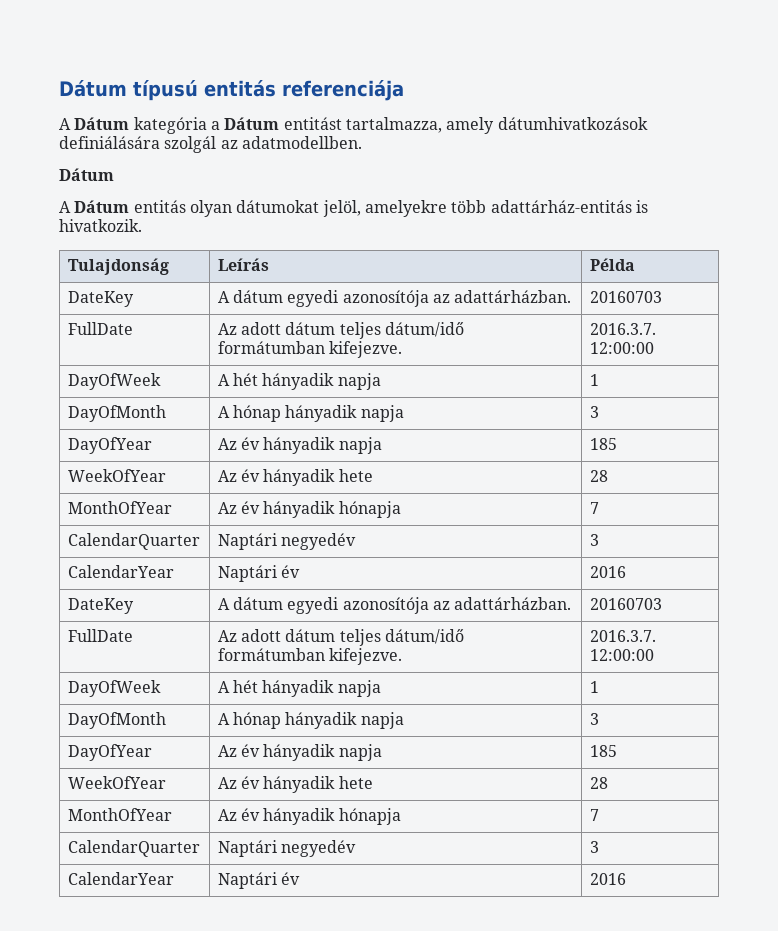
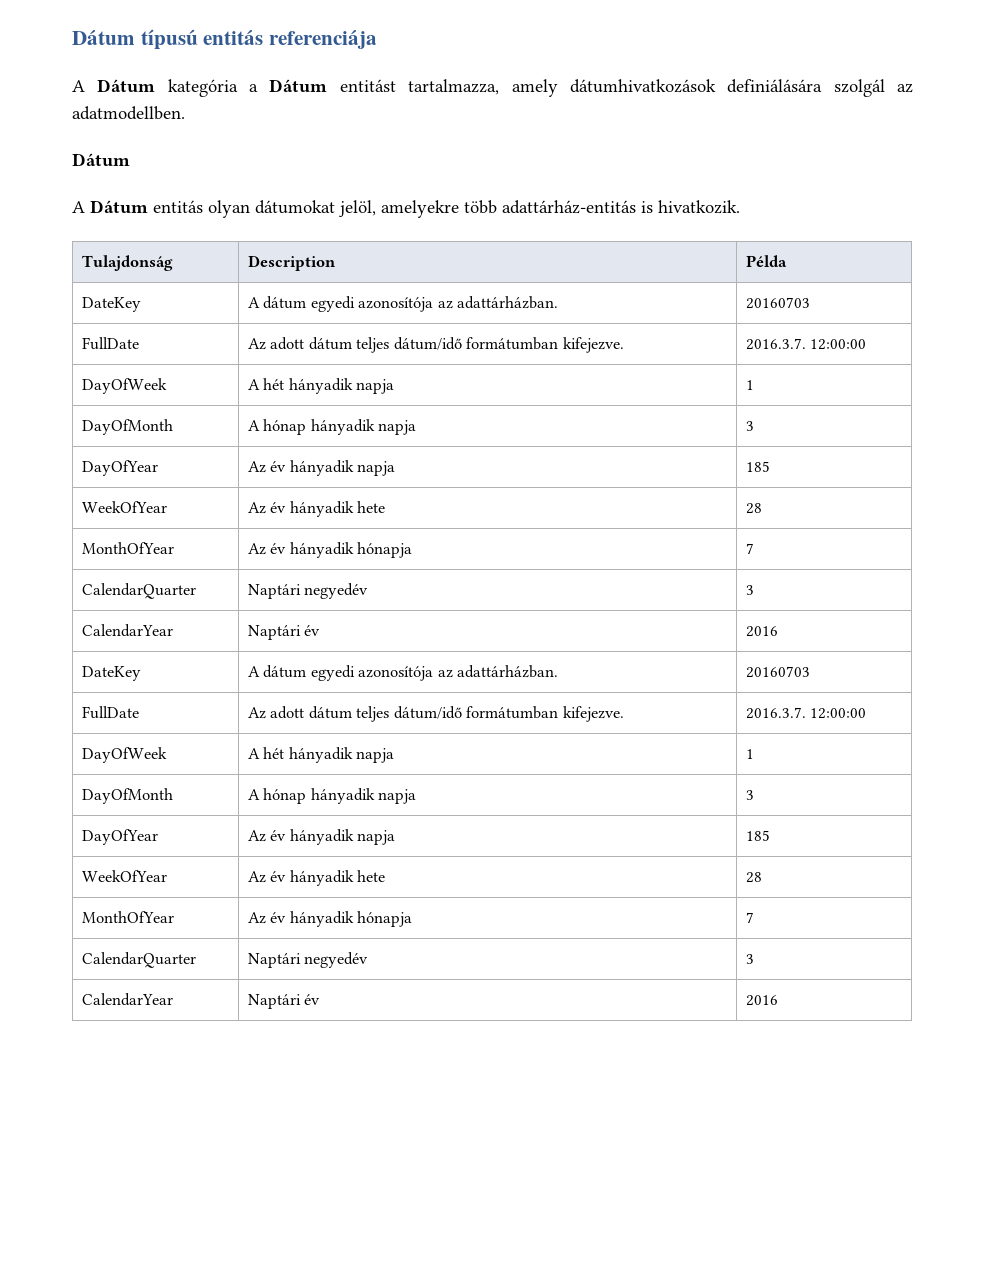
[217,258,269,271] Leírás -> [247,255,336,271] Description

